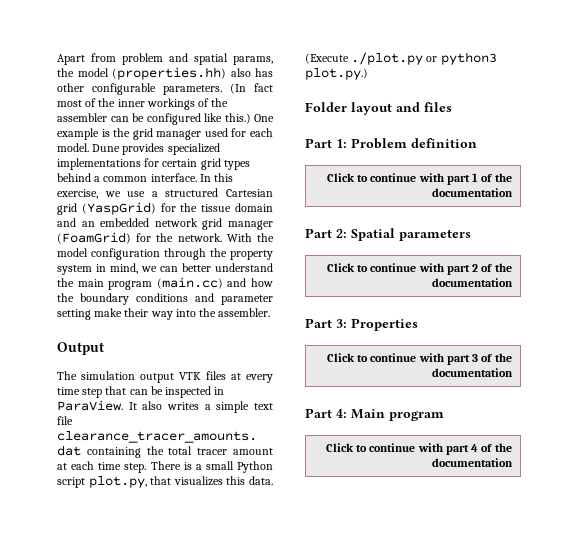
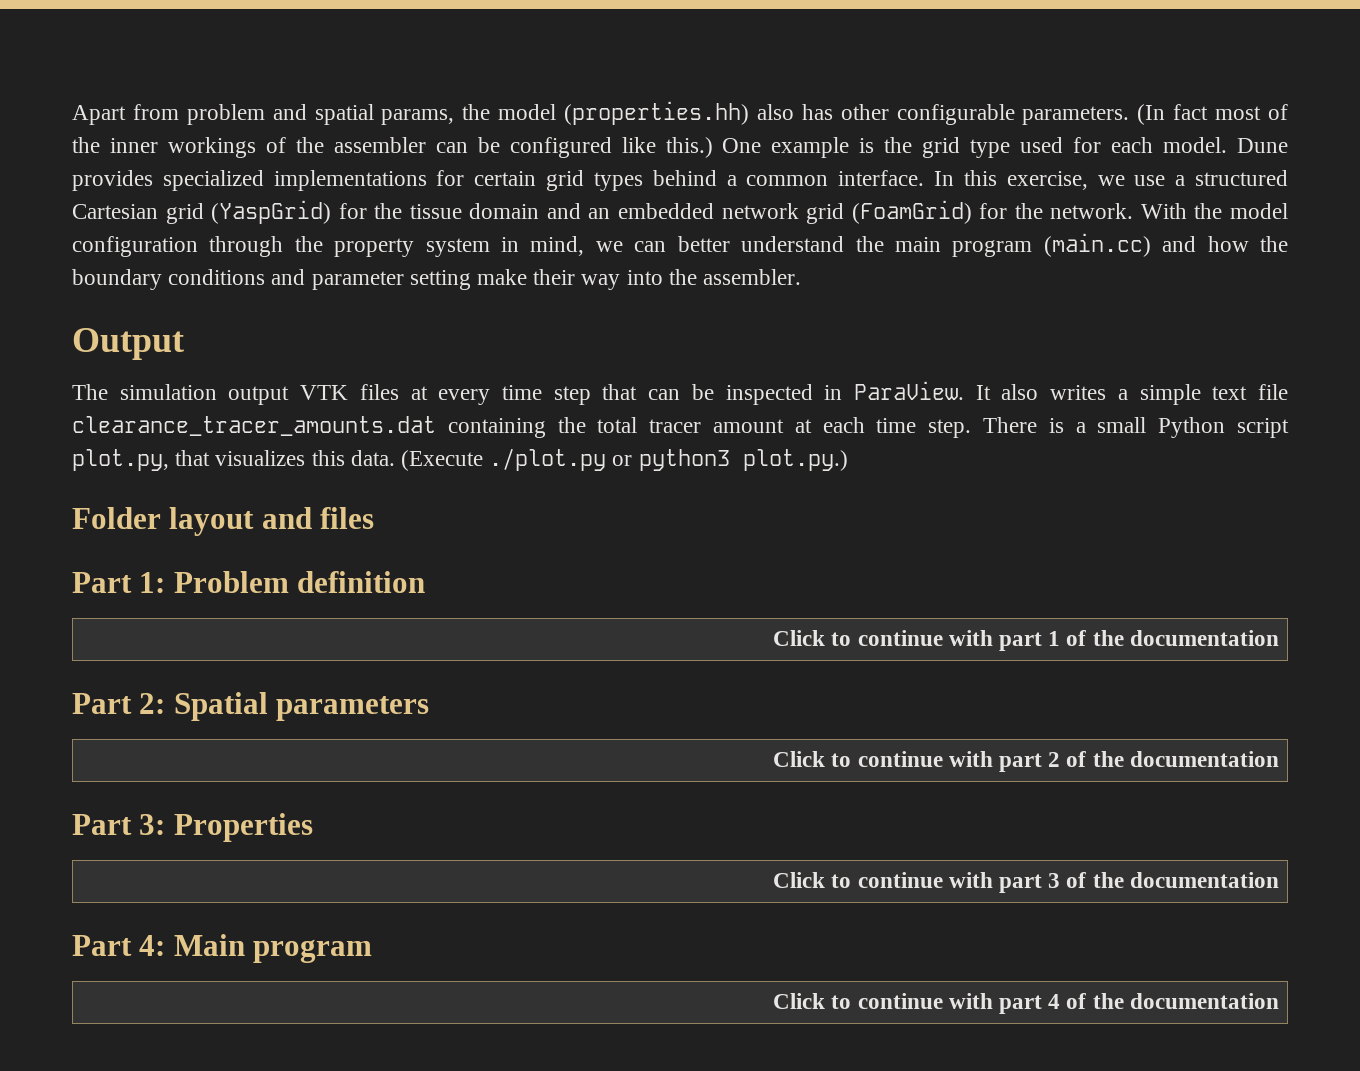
[156,130,202,140] manager -> [970,139,1011,158] type
[227,220,273,230] manager -> (845, 213) none

